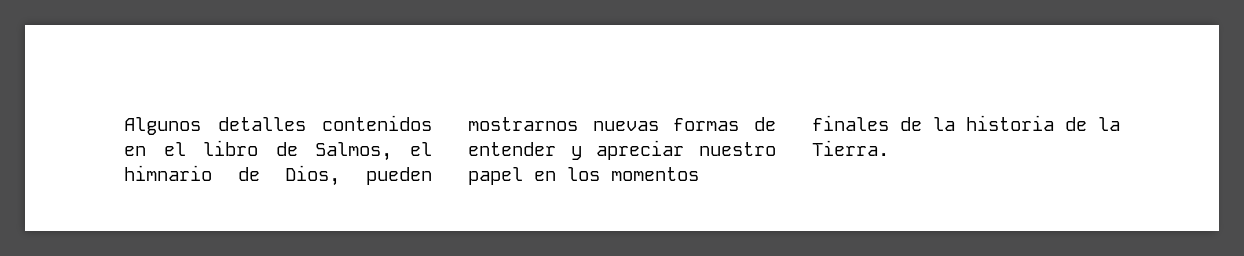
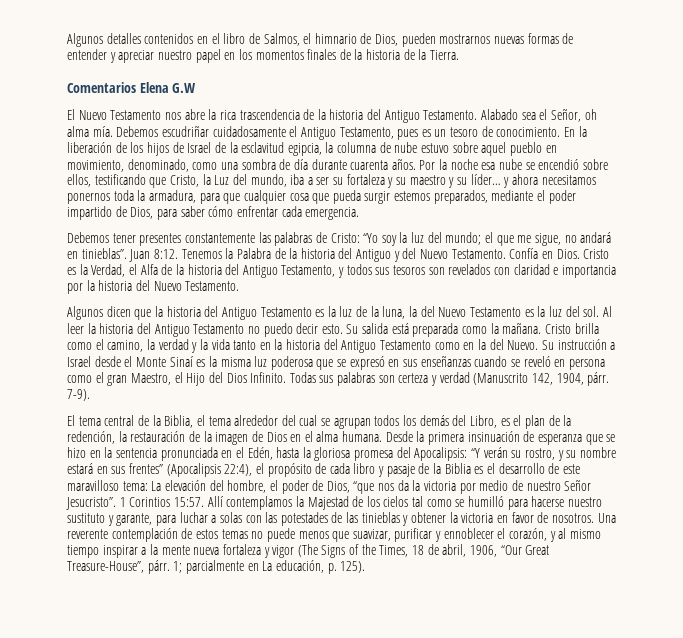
(889, 148) none -> [67,82,196,93] [67,108,597,123] [67,125,587,140] [67,142,557,156] [67,158,608,172] [67,174,596,188] [67,190,576,204] [67,206,360,220] [67,232,612,246] [67,248,610,262] [67,264,616,278] [67,280,240,294] [67,306,612,320] [67,322,599,337] [67,339,616,353] [67,355,605,370] [67,372,610,386] [67,389,90,401] [67,415,572,429] [67,431,616,445] [67,447,616,461] [67,463,580,477] [67,479,592,494] [66,496,602,510] [67,512,616,526] [67,528,601,542] [67,544,550,558] [67,560,366,574] // Comentarios Elena G.W // El Nuevo Testamento nos abre la rica trascendencia de la historia del Antiguo Testamento. Alabado sea el Señor, oh alma mía. Debemos escudriñar cuidadosamente el Antiguo Testamento, pues es un tesoro de conocimiento. En la liberación de los hijos de Israel de la esclavitud egipcia, la columna de nube estuvo sobre aquel pueblo en movimiento, denominado, como una sombra de día durante cuarenta años. Por la noche esa nube se encendió sobre ellos, testificando que Cristo, la Luz del mundo, iba a ser su fortaleza y su maestro y su líder… y ahora necesitamos ponernos toda la armadura, para que cualquier cosa que pueda surgir estemos preparados, mediante el poder impartido de Dios, para saber cómo enfrentar cada emergencia. // Debemos tener presentes constantemente las palabras de Cristo: “Yo soy la luz del mundo; el que me sigue, no andará en tinieblas”. Juan 8:12. Tenemos la Palabra de la historia del Antiguo y del Nuevo Testamento. Confía en Dios. Cristo es la Verdad, el Alfa de la historia del Antiguo Testamento, y todos sus tesoros son revelados con claridad e importancia por la historia del Nuevo Testamento. // Algunos dicen que la historia del Antiguo Testamento es la luz de la luna, la del Nuevo Testamento es la luz del sol. Al leer la historia del Antiguo Testamento no puedo decir esto. Su salida está preparada como la mañana. Cristo brilla como el camino, la verdad y la vida tanto en la historia del Antiguo Testamento como en la del Nuevo. Su instrucción a Israel desde el Monte Sinaí es la misma luz poderosa que se expresó en sus enseñanzas cuando se reveló en persona como el gran Maestro, el Hijo del Dios Infinito. Todas sus palabras son certeza y verdad (Manuscrito 142, 1904, párr. 7-9). // El tema central de la Biblia, el tema alrededor del cual se agrupan todos los demás del Libro, es el plan de la redención, la restauración de la imagen de Dios en el alma humana. Desde la primera insinuación de esperanza que se hizo en la sentencia pronunciada en el Edén, hasta la gloriosa promesa del Apocalipsis: “Y verán su rostro, y su nombre estará en sus frentes” (Apocalipsis 22:4), el propósito de cada libro y pasaje de la Biblia es el desarrollo de este maravilloso tema: La elevación del hombre, el poder de Dios, “que nos da la victoria por medio de nuestro Señor Jesucristo”. 1 Corintios 15:57. Allí contemplamos la Majestad de los cielos tal como se humilló para hacerse nuestro sustituto y garante, para luchar a solas con las potestades de las tinieblas y obtener la victoria en favor de nosotros. Una reverente contemplación de estos temas no puede menos que suavizar, purificar y ennoblecer el corazón, y al mismo tiempo inspirar a la mente nueva fortaleza y vigor (The Signs of the Times, 18 de abril, 1906, “Our Great Treasure-House”, párr. 1; parcialmente en La educación, p. 125).

